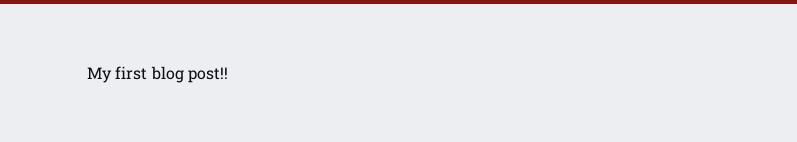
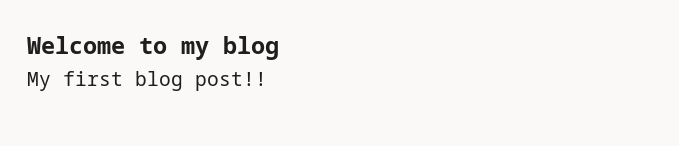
(87, 75) none -> [27,36,279,60] Welcome to my blog //

